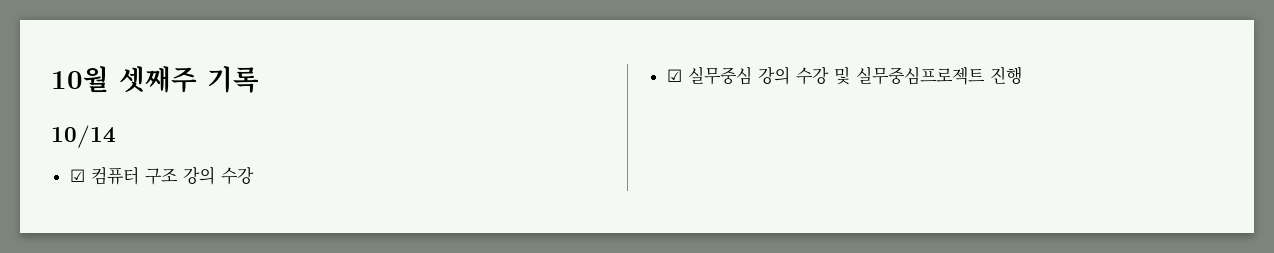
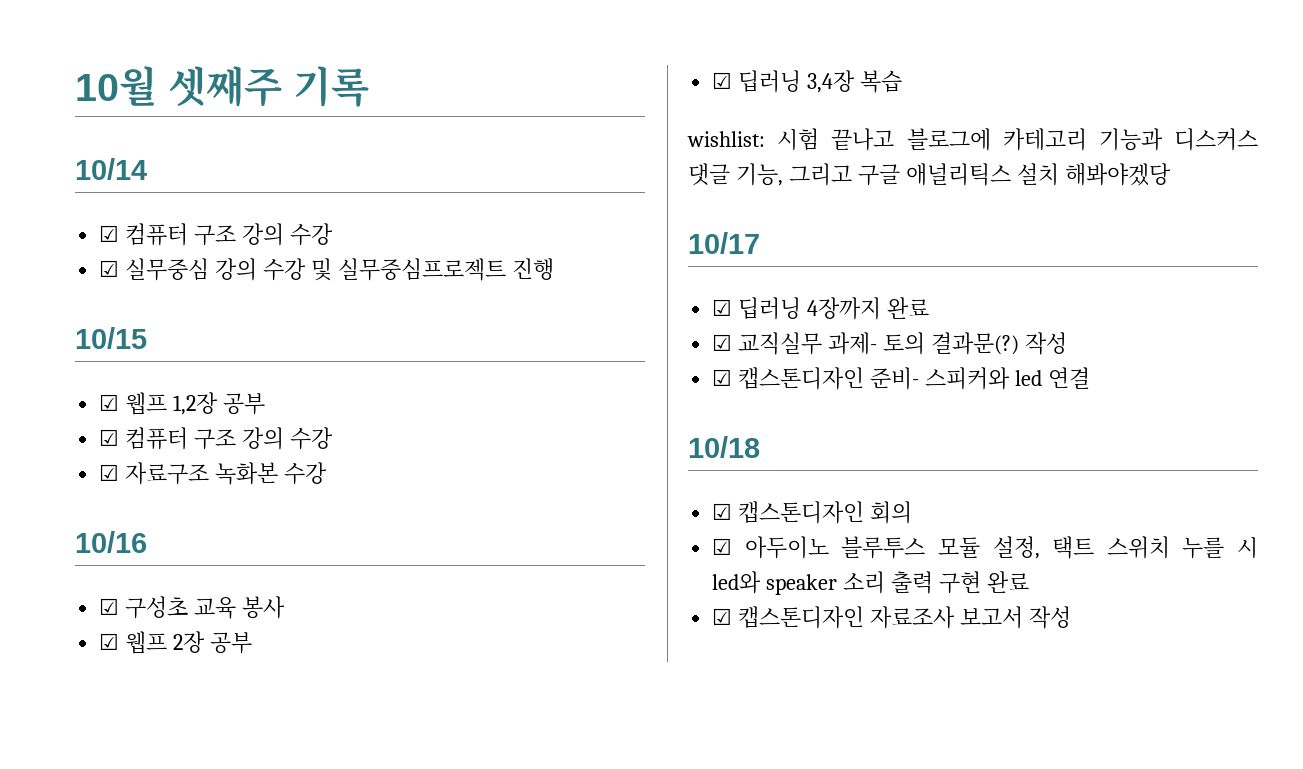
(1022, 75) none -> [75,327,147,349] [99,392,266,415] [99,427,333,450] [99,462,328,485] [75,531,147,553] [99,596,286,619] [99,631,253,654] [712,70,903,93] [687,128,1258,151] [688,163,1171,186] [688,232,760,254] [712,297,930,320] [712,332,1067,355] [712,367,1090,390] [688,436,760,458] [712,501,913,524] [712,536,1258,559] [712,571,1029,595] [712,606,1071,629] // 10/15 // ☑ 웹프 1,2장 공부 // ☑ 컴퓨터 구조 강의 수강 // ☑ 자료구조 녹화본 수강 // 10/16 // ☑ 구성초 교육 봉사 // ☑ 웹프 2장 공부 // ☑ 딥러닝 3,4장 복습 // wishlist: 시험 끝나고 블로그에 카테고리 기능과 디스커스 댓글 기능, 그리고 구글 애널리틱스 설치 해봐야겠당 // 10/17 // ☑ 딥러닝 4장까지 완료 // ☑ 교직실무 과제- 토의 결과문(?) 작성 // ☑ 캡스톤디자인 준비- 스피커와 led 연결 // 10/18 // ☑ 캡스톤디자인 회의 // ☑ 아두이노 블루투스 모듈 설정, 택트 스위치 누를 시 led와 speaker 소리 출력 구현 완료 // ☑ 캡스톤디자인 자료조사 보고서 작성

